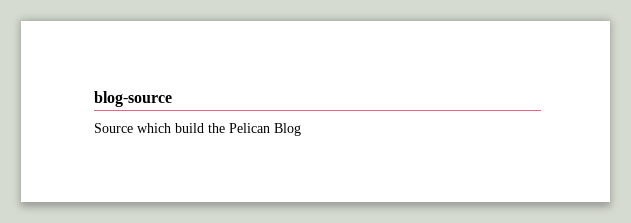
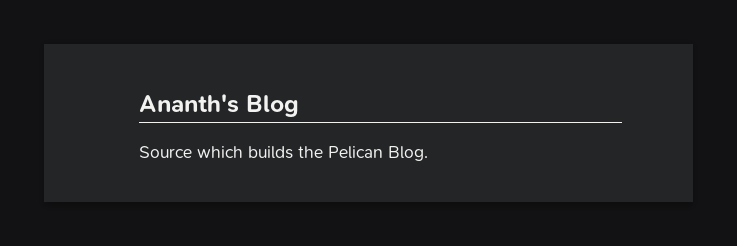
[94,91,172,107] blog-source -> [139,94,299,117] Ananth's Blog
[175,123,204,133] build -> [248,146,293,159] builds
[274,123,301,136] Blog -> [388,146,428,161] Blog.

